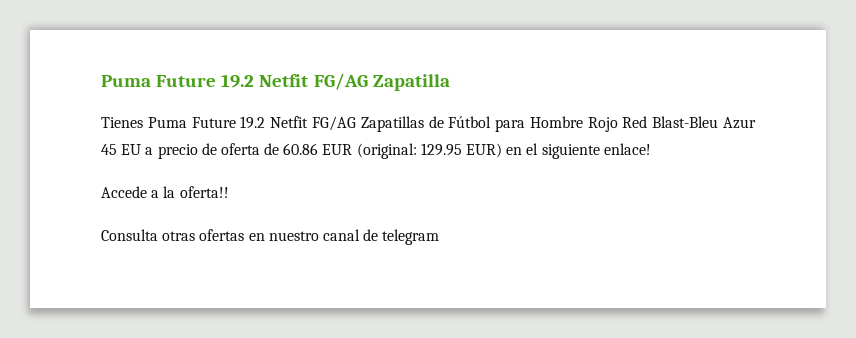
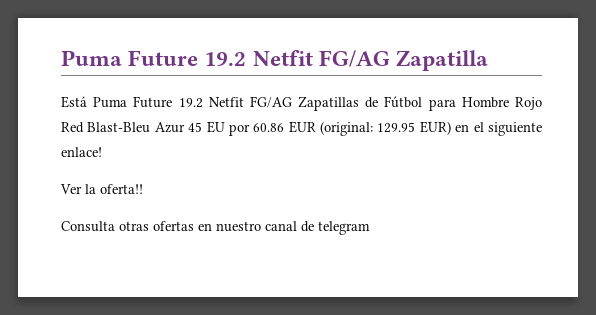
[101,117,143,128] Tienes -> [61,96,87,108] Está
[145,143,280,159] a precio de oferta de -> [228,124,250,136] por
[101,186,160,198] Accede a -> [60,184,82,194] Ver

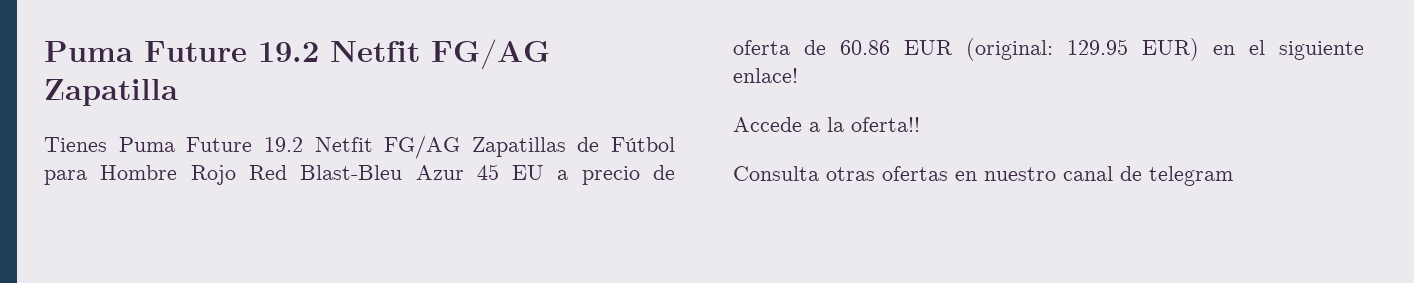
[61,96,87,108] Está -> [44,137,107,152] Tienes
[228,124,250,136] por -> [557,165,675,185] [733,40,826,55] a precio de oferta de
[60,184,82,194] Ver -> [733,117,820,132] Accede a

